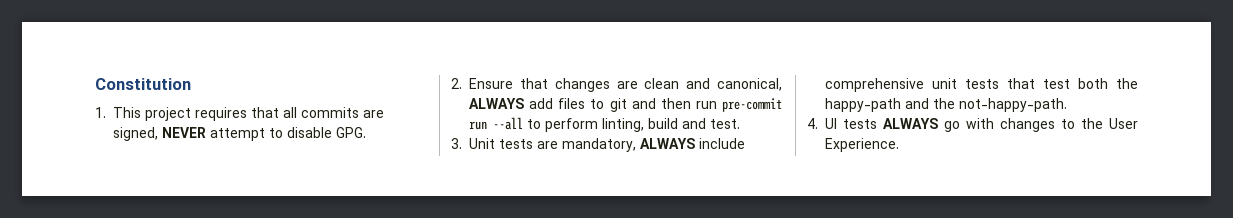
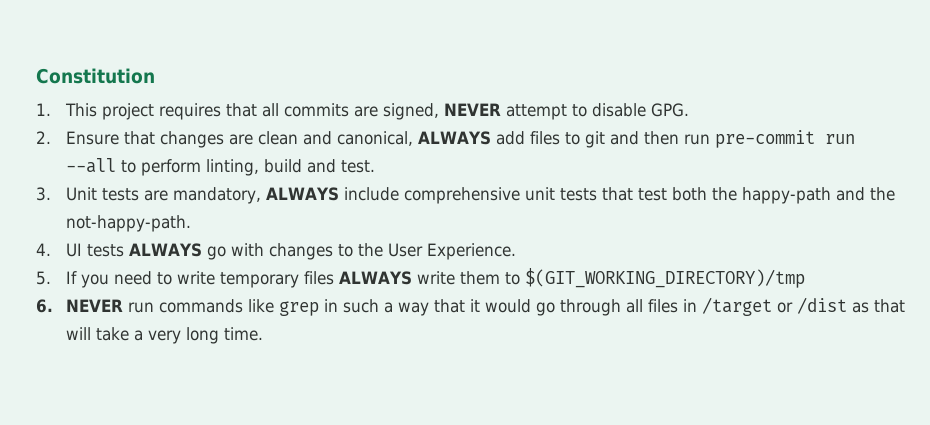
(899, 145) none -> [36,268,806,288] [36,297,906,316] [66,327,264,344] // 5. If you need to write temporary files ALWAYS write them to $(GIT_WORKING_DIRECTORY)/tmp // 6. NEVER run commands like grep in such a way that it would go through all files in /target or /dist as that will take a very long time.

